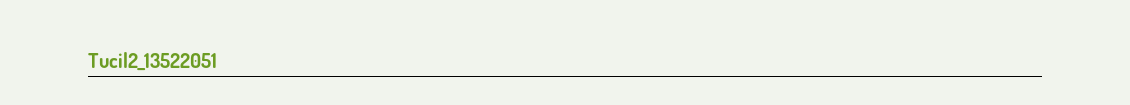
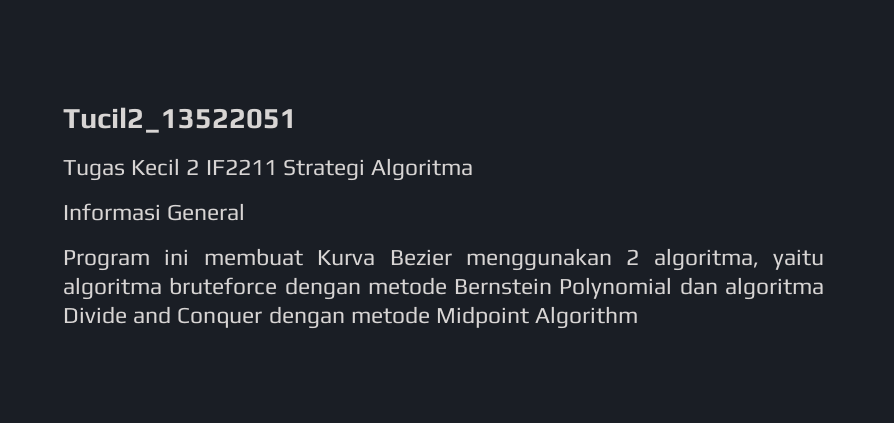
(217, 61) none -> [63,158,474,181] [63,203,246,221] [63,248,824,271] [63,277,824,300] [63,306,639,329] // Tugas Kecil 2 IF2211 Strategi Algoritma // Informasi General // Program ini membuat Kurva Bezier menggunakan 2 algoritma, yaitu algoritma bruteforce dengan metode Bernstein Polynomial dan algoritma Divide and Conquer dengan metode Midpoint Algorithm

